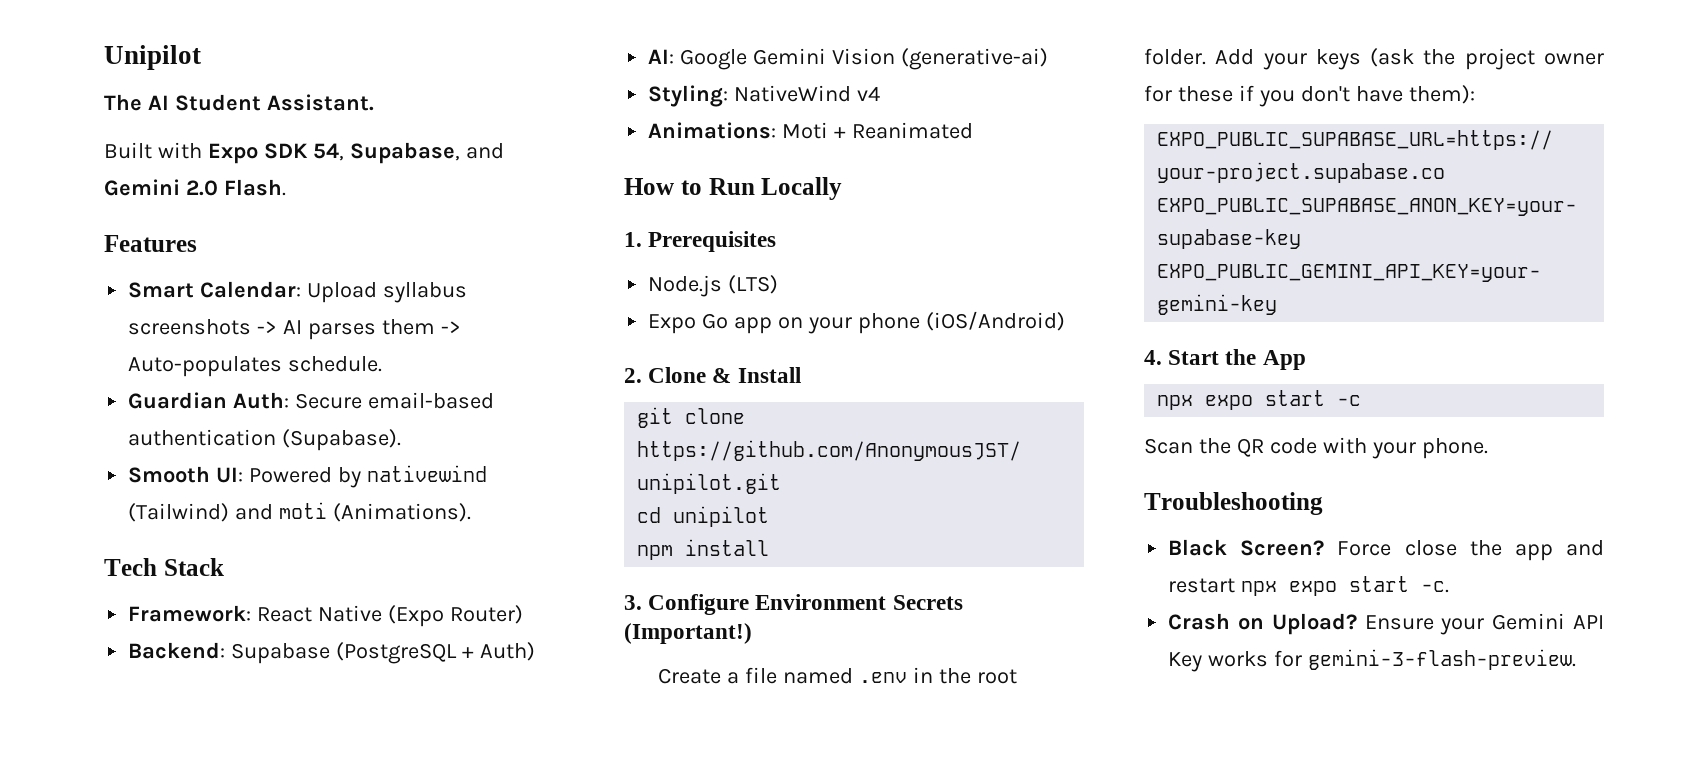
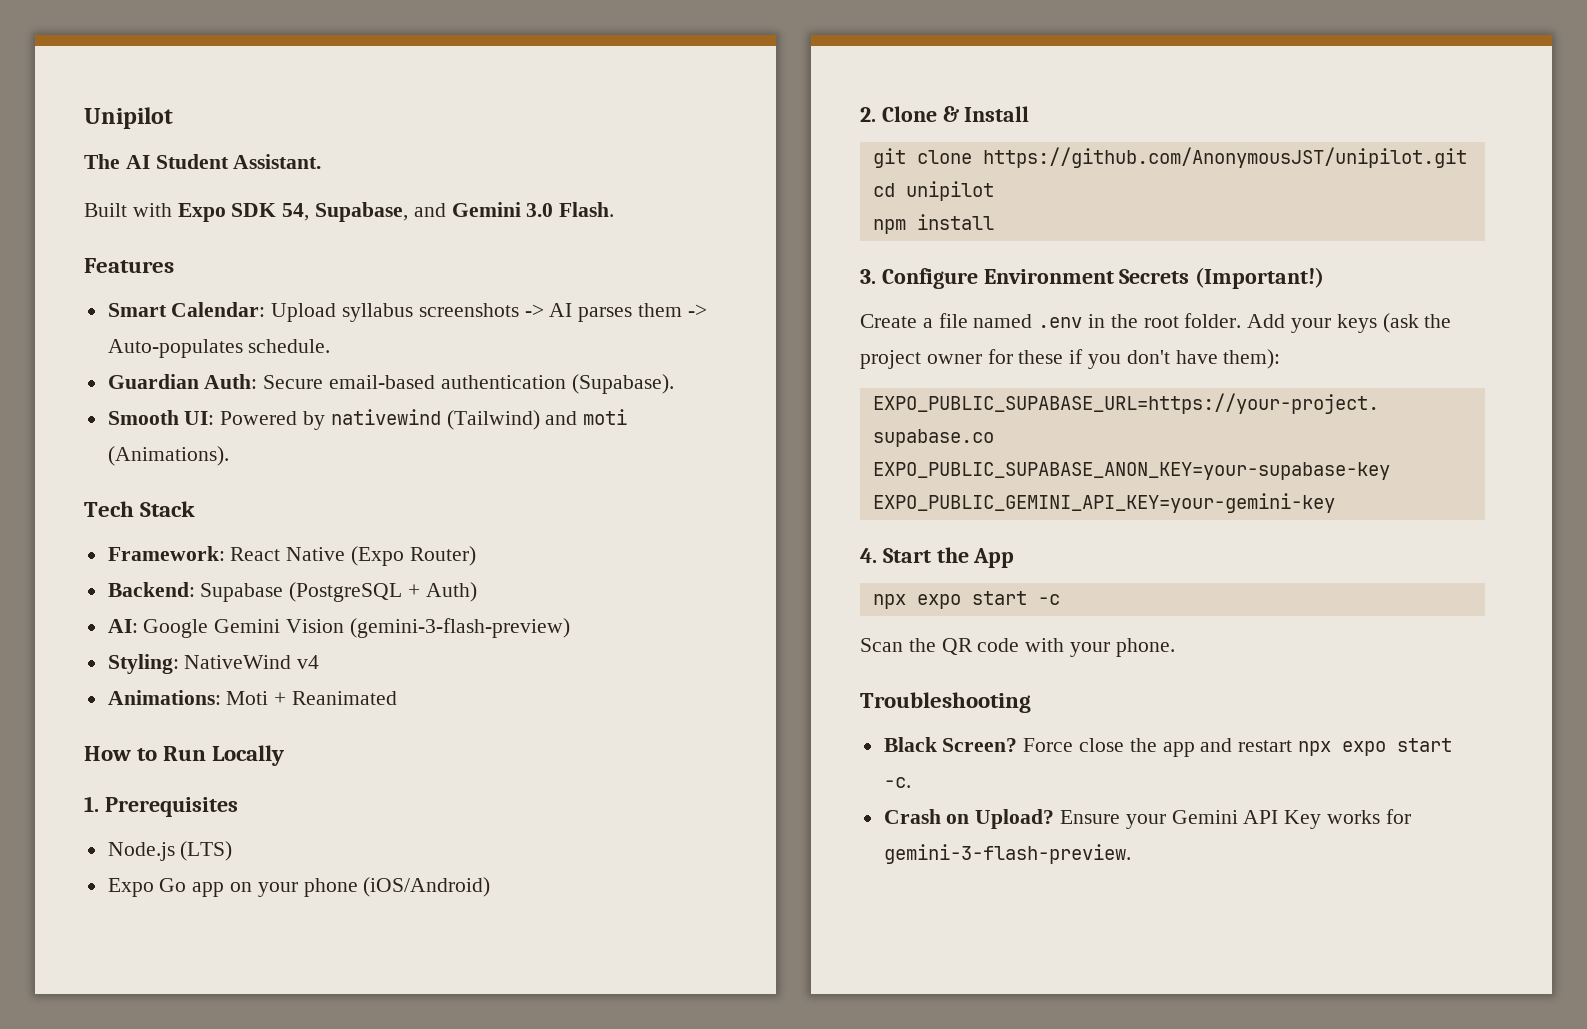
[185,180,218,196] 2.0 -> [526,203,554,217] 3.0
[900,48,1048,70] (generative-ai) -> [349,618,570,638] (gemini-3-flash-preview)

